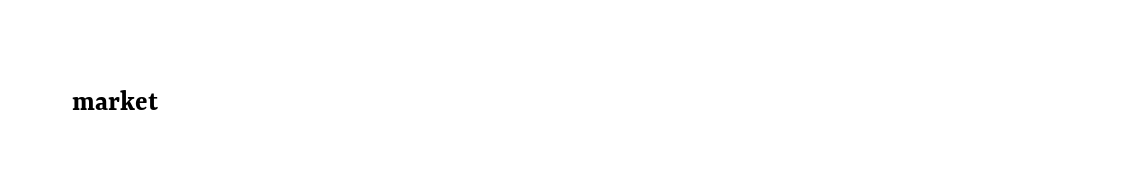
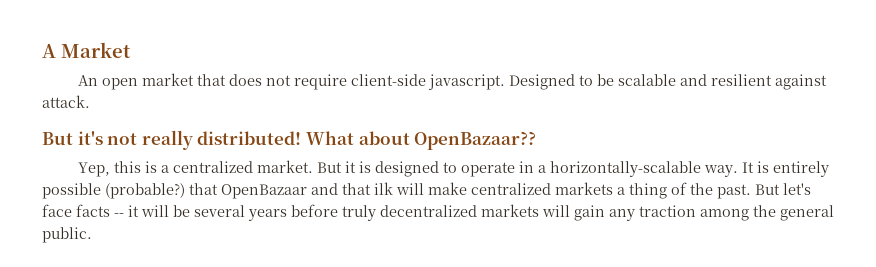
[72,90,158,110] market -> [42,42,131,58] [78,73,828,90] [42,95,90,108] [42,130,537,150] [78,160,830,177] [42,182,811,199] [42,204,834,221] [42,227,92,243] A Market // An open market that does not require client-side javascript. Designed to be scalable and resilient against attack. // But it's not really distributed! What about OpenBazaar?? // Yep, this is a centralized market. But it is designed to operate in a horizontally-scalable way. It is entirely possible (probable?) that OpenBazaar and that ilk will make centralized markets a thing of the past. But let's face facts -- it will be several years before truly decentralized markets will gain any traction among the general public.

